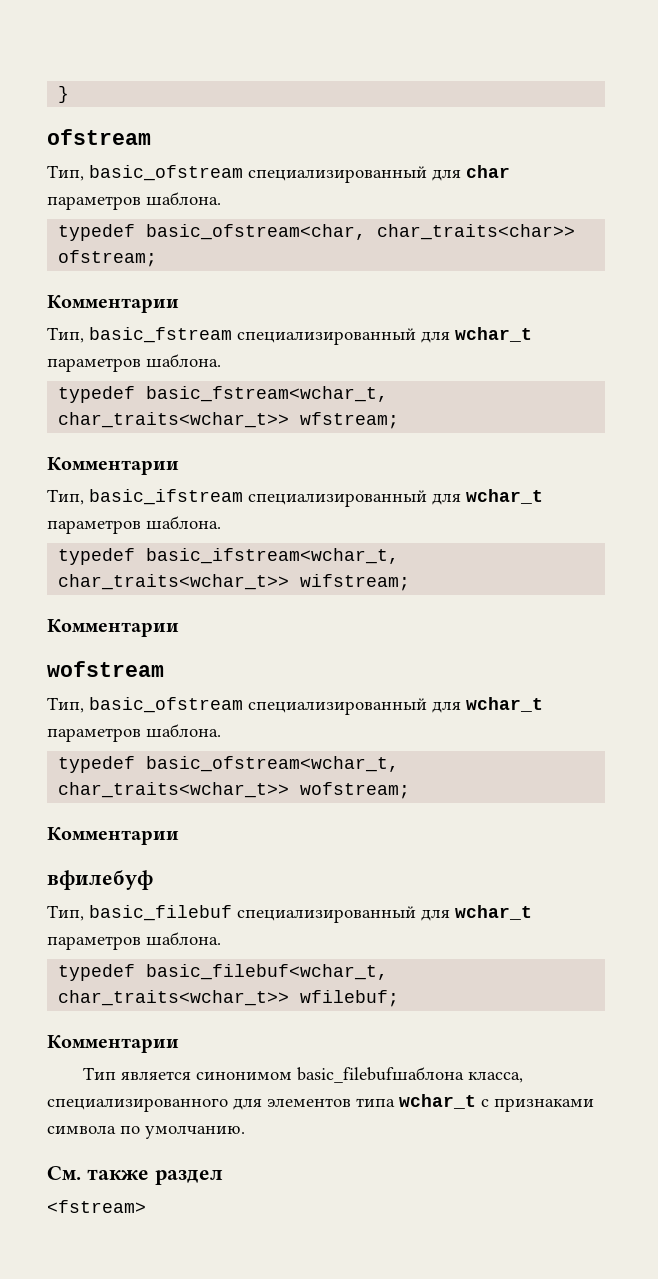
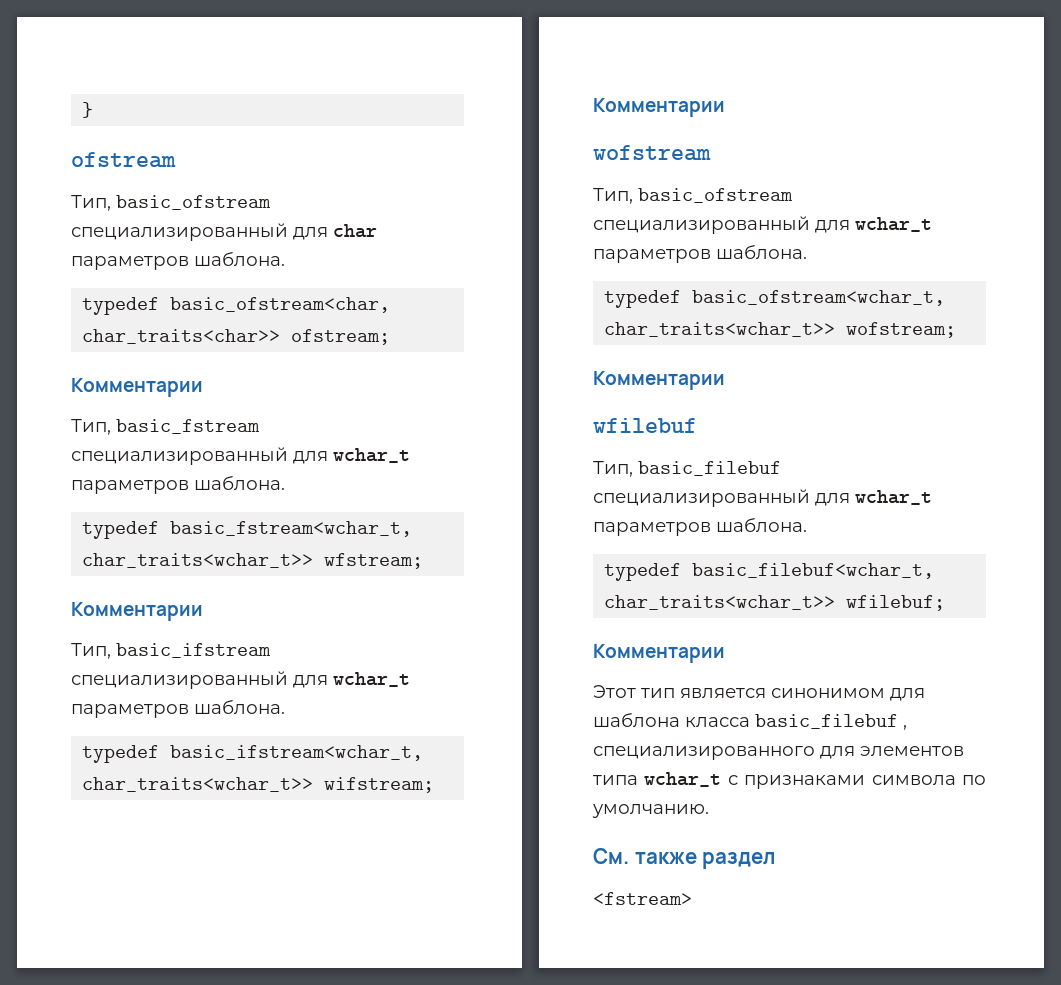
[47,870,153,890] вфилебуф -> [593,418,697,433] wfilebuf
[83,1067,524,1083] Тип является синонимом basic_filebufшаблона класса, -> [593,685,925,701] [593,713,907,730] Этот тип является синонимом для шаблона класса basic_filebuf ,

